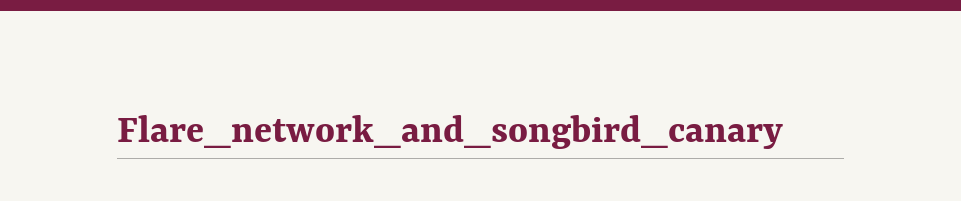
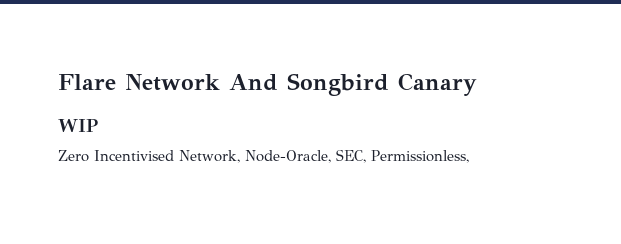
[117,115,783,149] Flare_network_and_songbird_canary -> [58,73,477,96] [58,119,98,132] [58,149,469,163] Flare Network And Songbird Canary // WIP // Zero Incentivised Network, Node-Oracle, SEC, Permissionless,

